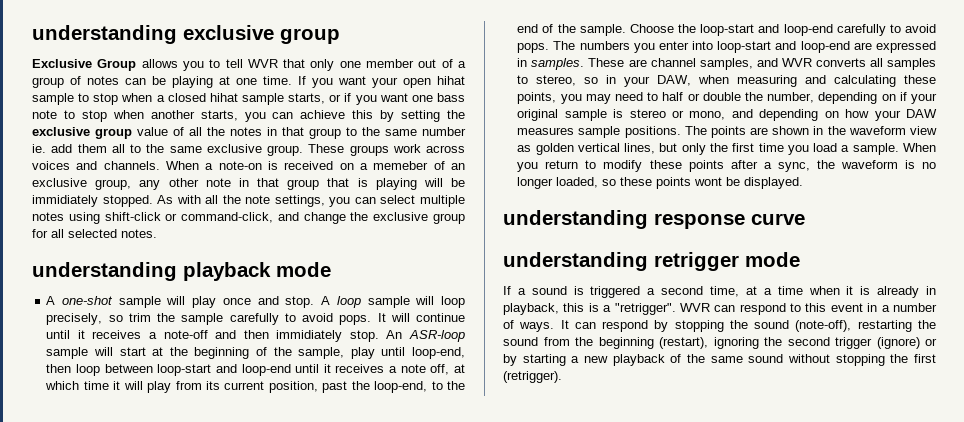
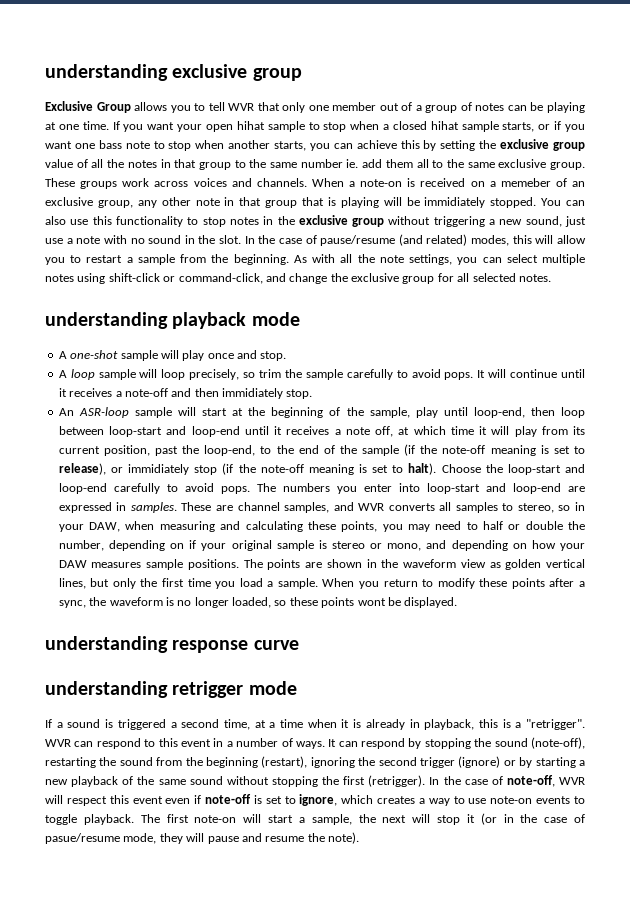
(153, 201) none -> [541,198,585,206] [45,215,586,227] [45,234,587,246] [45,254,289,265] You can also use this functionality to stop notes in the exclusive group without triggering a new sound, just use a note with no sound in the slot. In the case of pause/resume (and related) modes, this will allow you to restart a sample from the beginning.
(315, 302) none -> (287, 356) //
(379, 336) none -> (313, 394) //
[579,24,626,36] sample. -> [362,444,585,456] [58,463,437,475] sample (if the note-off meaning is set to release), or immidiately stop (if the note-off meaning is set to halt).
(562, 377) none -> [429,775,585,787] [45,794,586,806] [45,813,585,825] [45,832,359,844] In the case of note-off, WVR will respect this event even if note-off is set to ignore, which creates a way to use note-on events to toggle playback. The first note-on will start a sample, the next will stop it (or in the case of pasue/resume mode, they will pause and resume the note).

